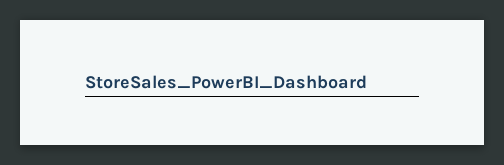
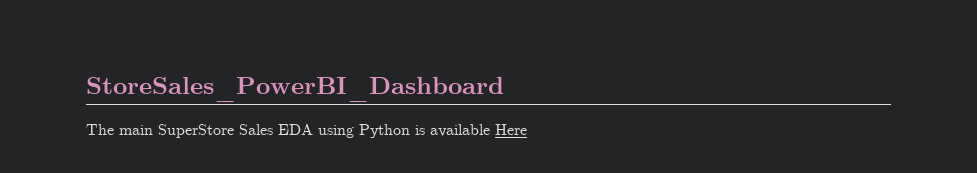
(367, 82) none -> [86,124,527,138] // The main SuperStore Sales EDA using Python is available Here

